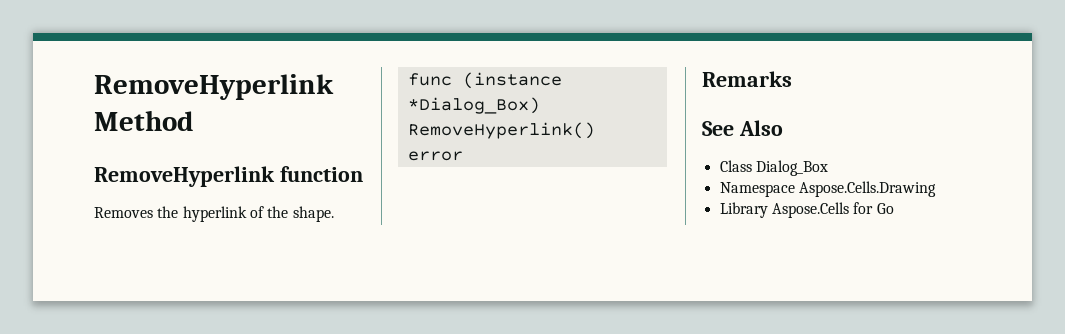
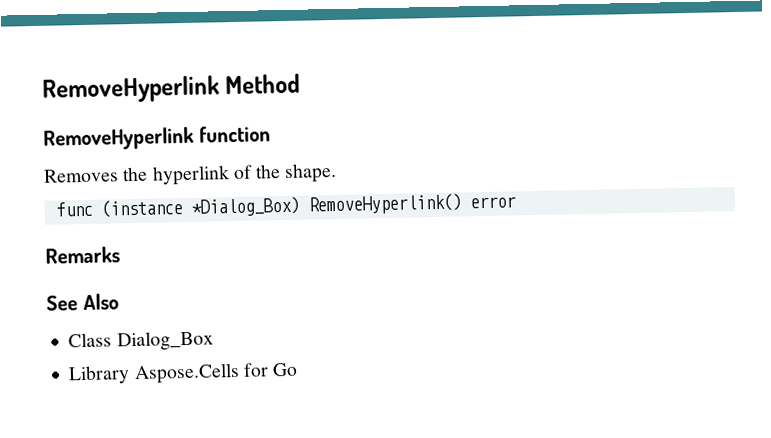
[719,181,936,197] // Namespace Aspose.Cells.Drawing -> (214, 341) none

